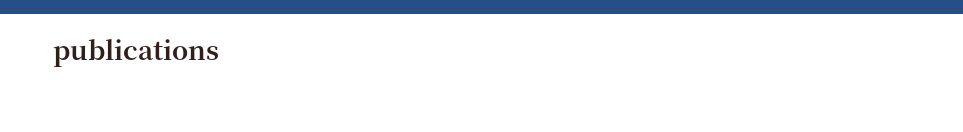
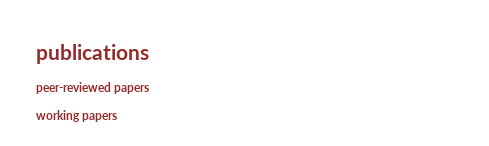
(219, 53) none -> [36,82,150,94] [36,110,118,122] // peer-reviewed papers // working papers

